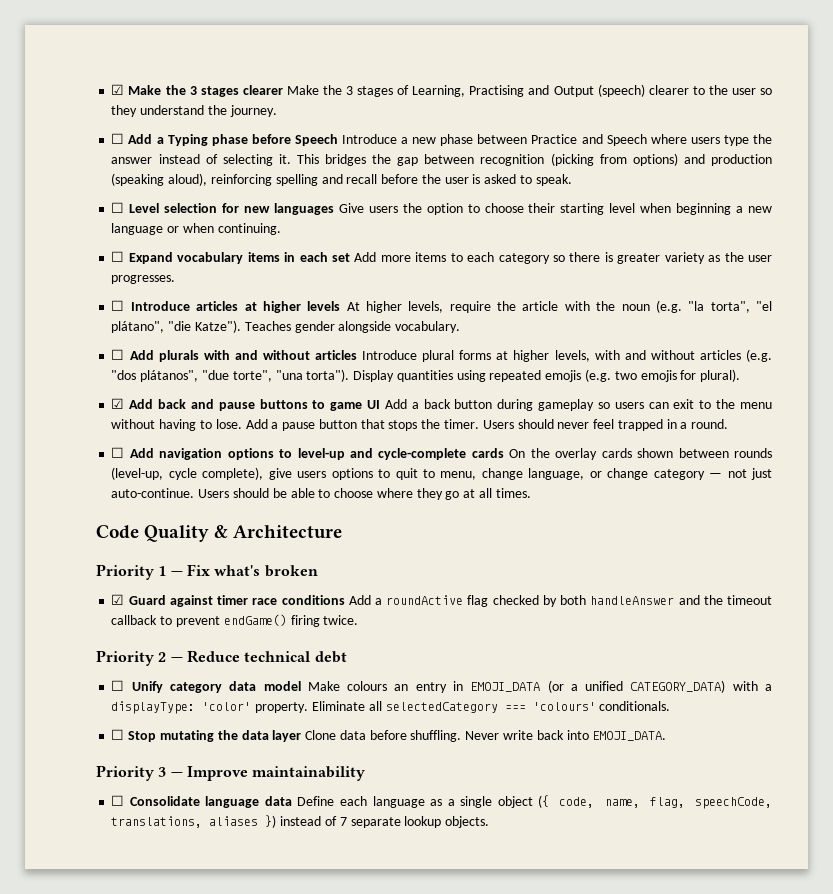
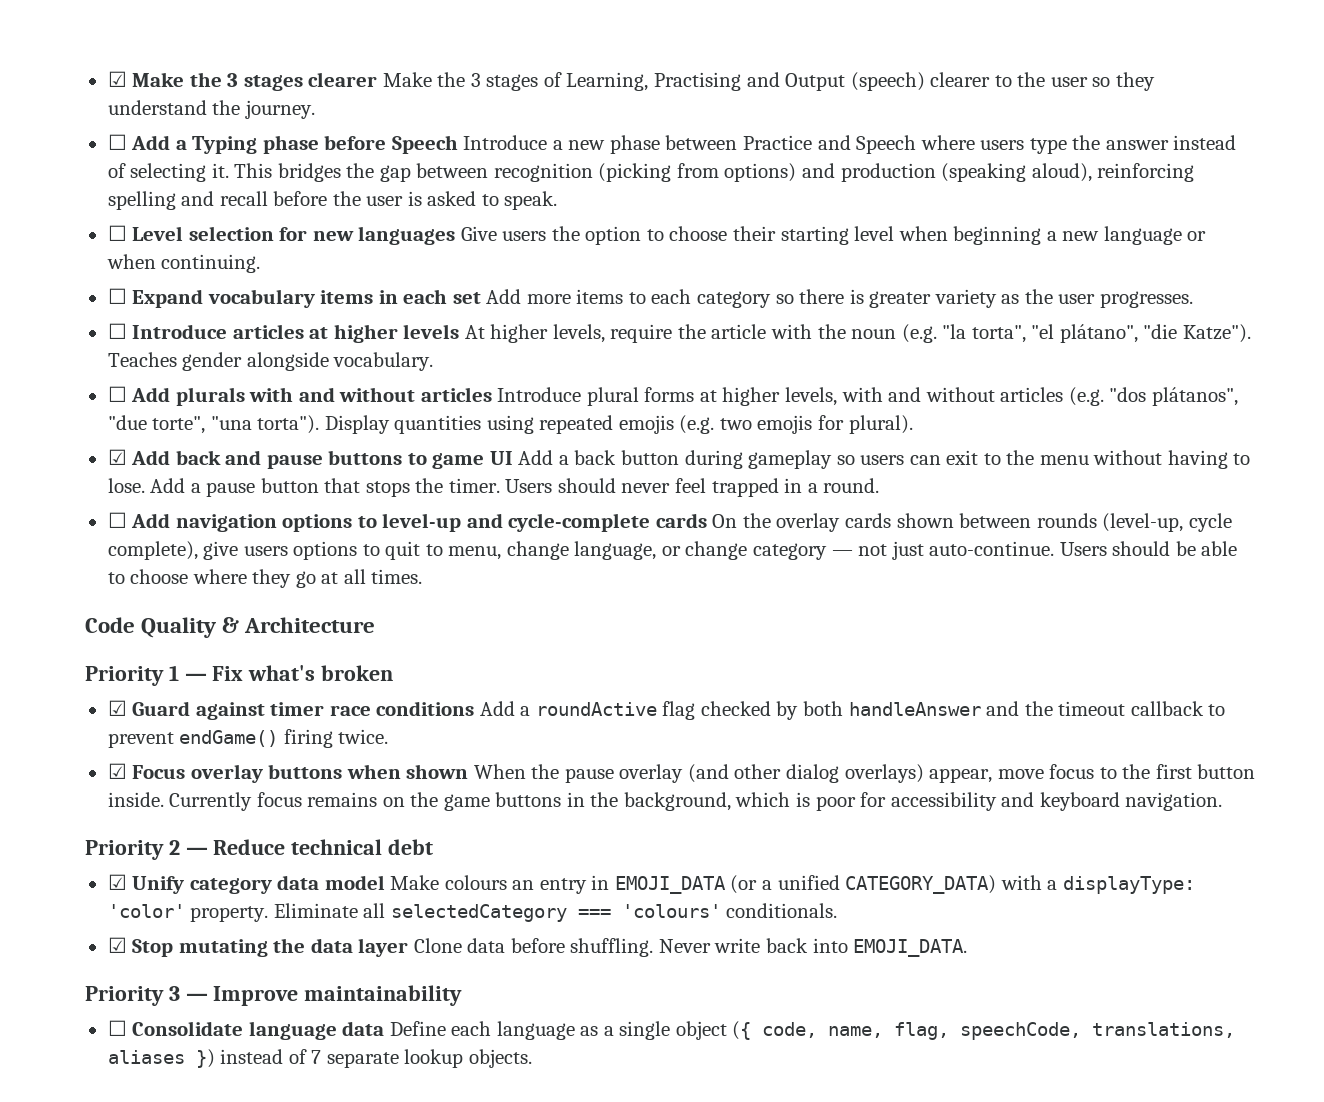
(359, 620) none -> [107,763,1256,783] [107,792,1223,811] // ☑ Focus overlay buttons when shown When the pause overlay (and other dialog overlays) appear, move focus to the first button inside. Currently focus remains on the game buttons in the background, which is poor for accessibility and keyboard navigation.
[111,680,125,691] ☐ -> [107,874,127,890] ☑
[111,729,125,740] ☐ -> [107,937,127,953] ☑

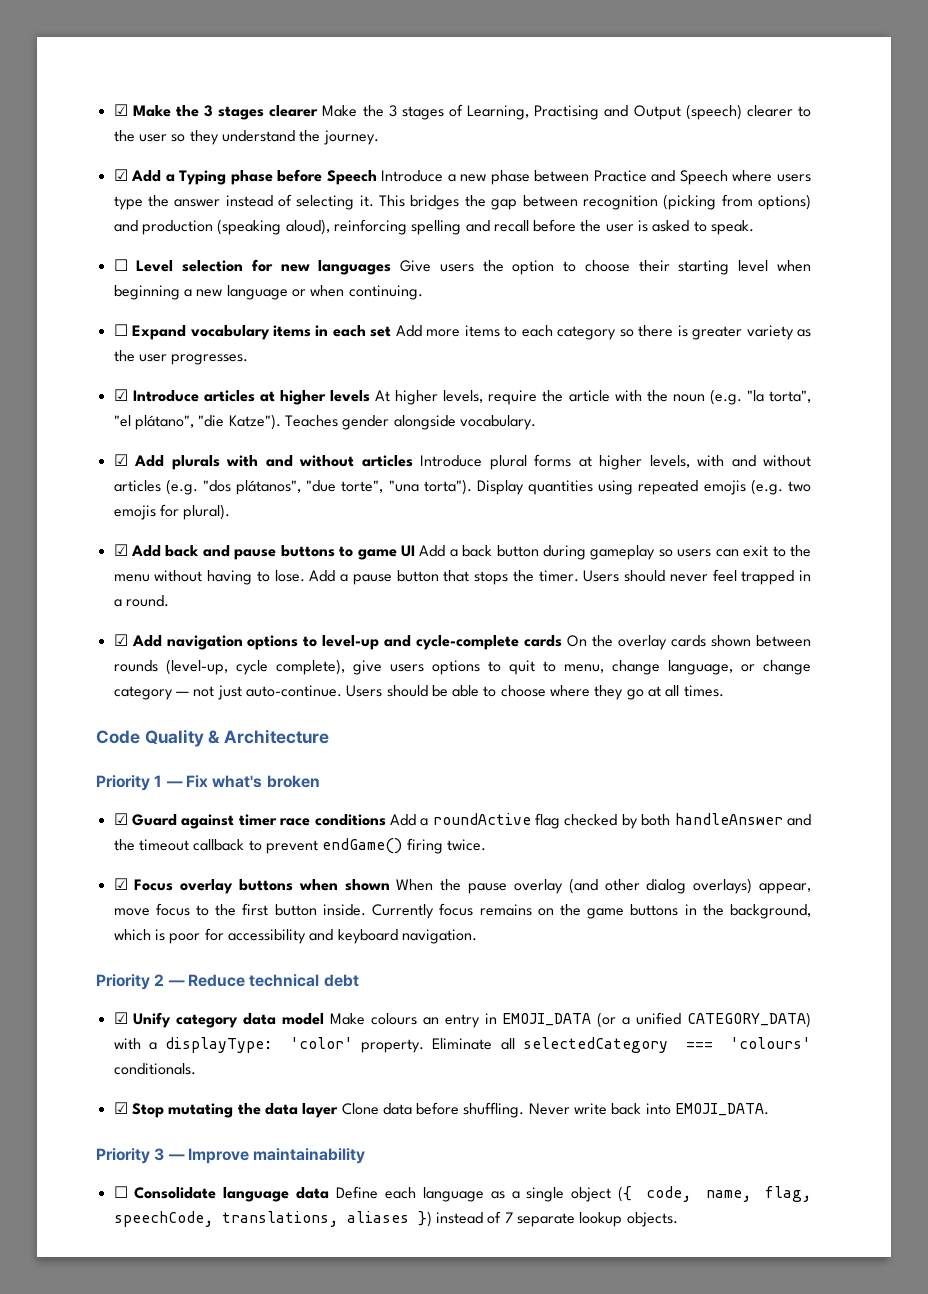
[107,134,127,150] ☐ -> [113,169,128,181] ☑
[107,323,127,339] ☐ -> [113,389,128,401] ☑
[107,386,127,402] ☐ -> [113,454,128,466] ☑
[107,512,127,528] ☐ -> [113,634,128,646] ☑

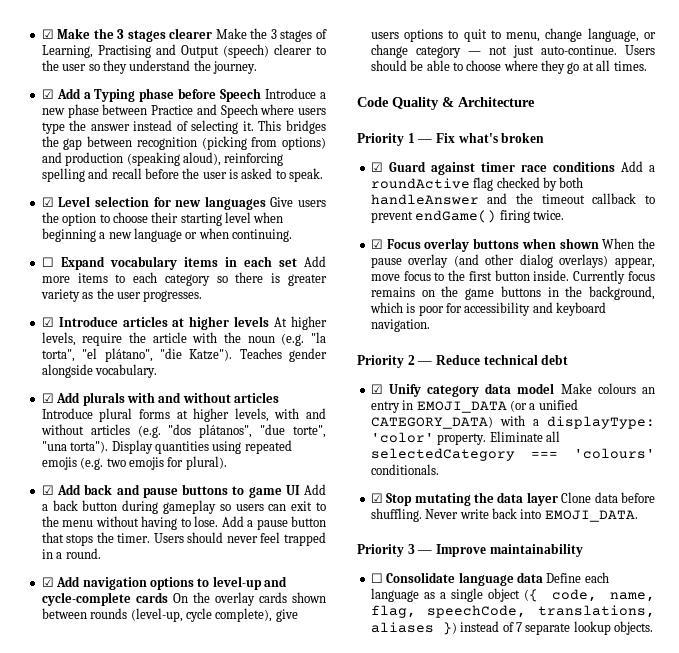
[113,259,128,271] ☐ -> [41,197,54,207] ☑

